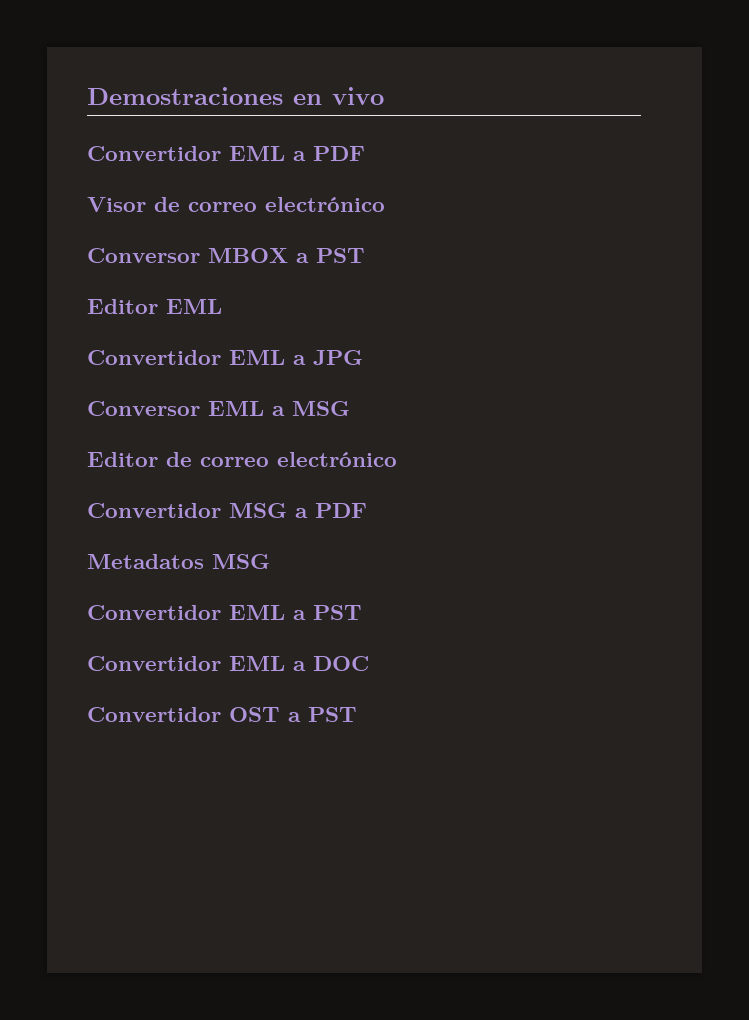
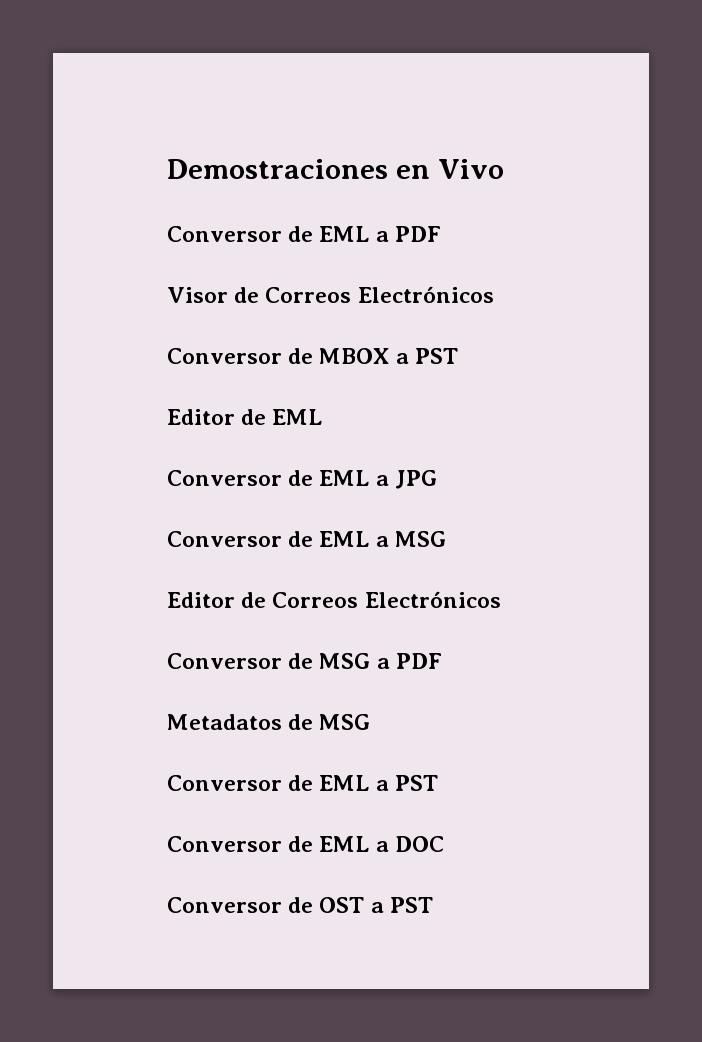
[332,87,384,105] [87,146,221,161] vivo // Convertidor -> [437,159,504,179] [167,226,314,242] Vivo // Conversor de
[188,197,385,212] [87,248,200,263] correo electrónico // Conversor -> [265,286,494,303] [167,348,314,364] Correos Electrónicos // Conversor de
(158, 306) none -> [241,409,267,425] de
[87,350,221,365] Convertidor -> [167,470,314,486] Conversor de
(200, 408) none -> [288,531,314,547] de
[200,452,397,467] [87,503,221,518] correo electrónico // Convertidor -> [272,591,501,608] [167,653,314,669] Correos Electrónicos // Conversor de
[212,554,270,569] [87,605,221,620] MSG // Convertidor -> [288,714,371,730] [167,775,314,791] de MSG // Conversor de
[87,656,221,671] Convertidor -> [167,836,314,852] Conversor de
[87,707,221,722] Convertidor -> [167,897,314,913] Conversor de

